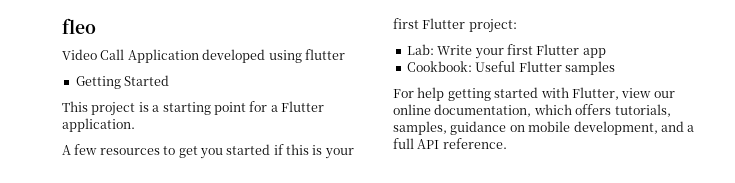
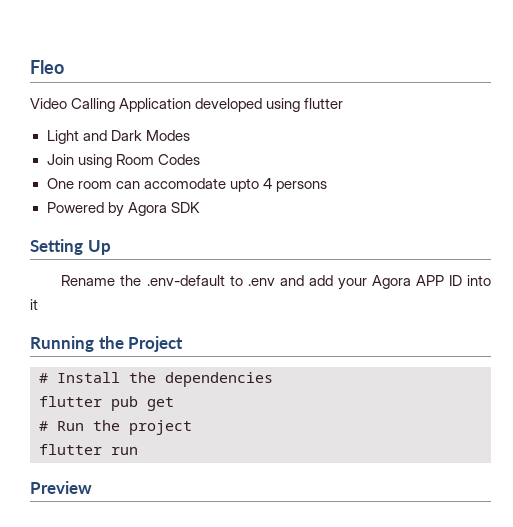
[62,18,96,34] fleo -> [30,60,64,74] Fleo
[100,49,125,60] Call -> [71,98,116,112] Calling
[75,75,170,89] [62,101,324,116] [62,118,135,132] [62,144,354,159] [393,18,517,33] [406,44,606,59] [406,61,615,75] [393,87,675,101] [393,104,671,117] [393,121,695,135] [393,138,507,149] Getting Started // This project is a starting point for a Flutter application. // A few resources to get you started if this is your first Flutter project: // Lab: Write your first Flutter app // Cookbook: Useful Flutter samples // For help getting started with Flutter, view our online documentation, which offers tutorials, samples, guidance on mobile development, and a full API reference. -> [46,130,190,144] [46,154,200,168] [46,178,327,192] [46,202,200,217] [30,239,111,255] [61,275,491,290] [30,299,38,310] [30,336,184,352] [39,372,273,387] [39,396,174,411] [39,420,192,435] [39,444,138,455] [30,481,92,494] Light and Dark Modes // Join using Room Codes // One room can accomodate upto 4 persons // Powered by Agora SDK // Setting Up // Rename the .env-default to .env and add your Agora APP ID into it // Running the Project // # Install the dependencies // flutter pub get // # Run the project // flutter run // Preview

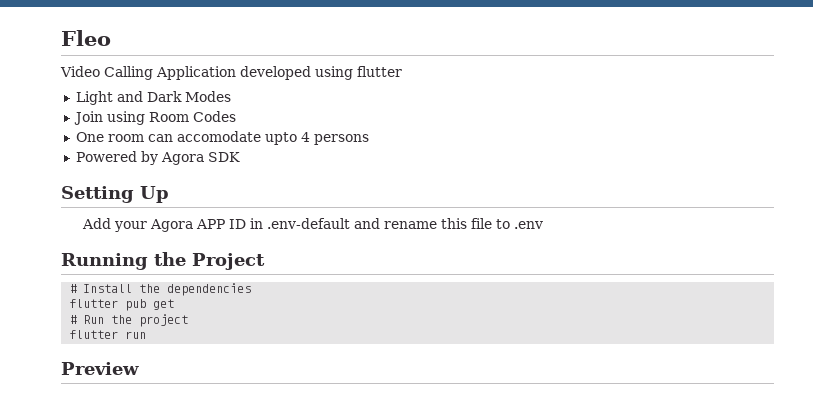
[61,275,491,290] [30,299,38,310] Rename the .env-default to .env and add your Agora APP ID into it -> [81,218,543,232] Add your Agora APP ID in .env-default and rename this file to .env

